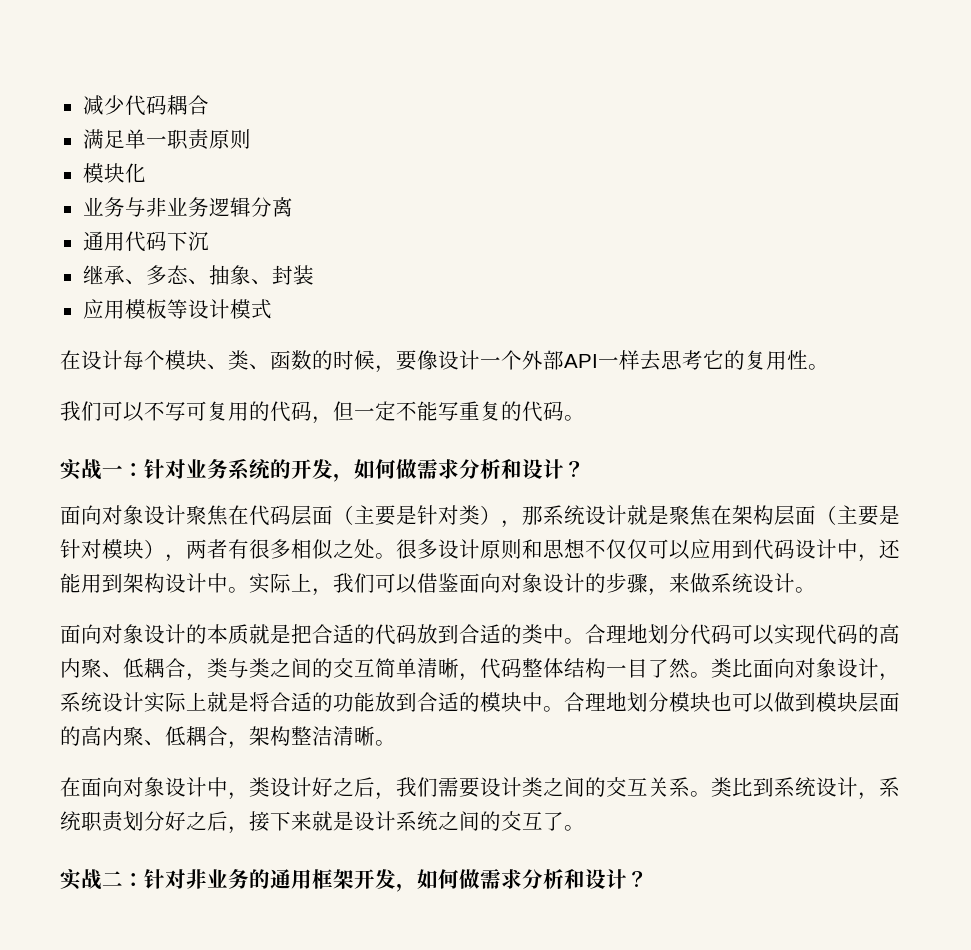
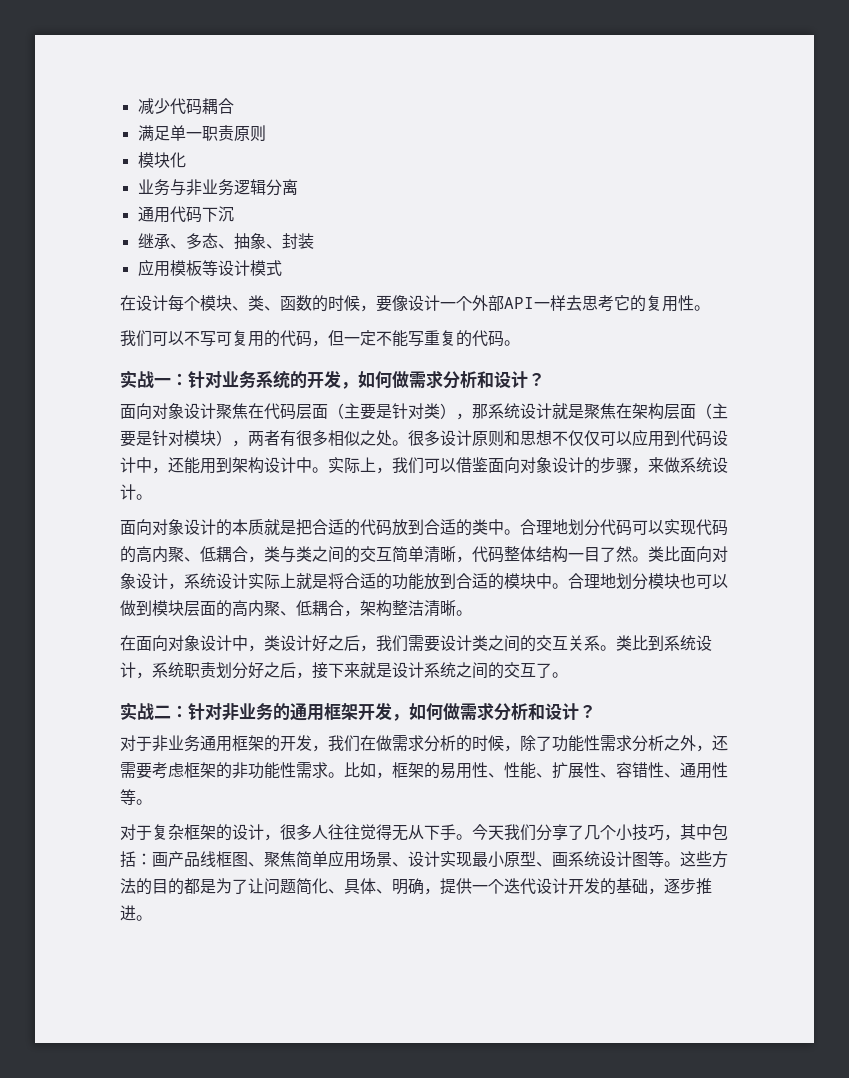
(648, 879) none -> [120,735,728,752] [120,762,728,779] [120,789,152,805] [120,824,728,841] [120,850,728,868] [120,878,712,895] [120,905,152,921] // 对于非业务通用框架的开发，我们在做需求分析的时候，除了功能性需求分析之外，还需要考虑框架的非功能性需求。比如，框架的易用性、性能、扩展性、容错性、通用性等。 // 对于复杂框架的设计，很多人往往觉得无从下手。今天我们分享了几个小技巧，其中包括：画产品线框图、聚焦简单应用场景、设计实现最小原型、画系统设计图等。这些方法的目的都是为了让问题简化、具体、明确，提供一个迭代设计开发的基础，逐步推进。

